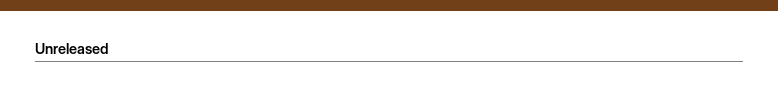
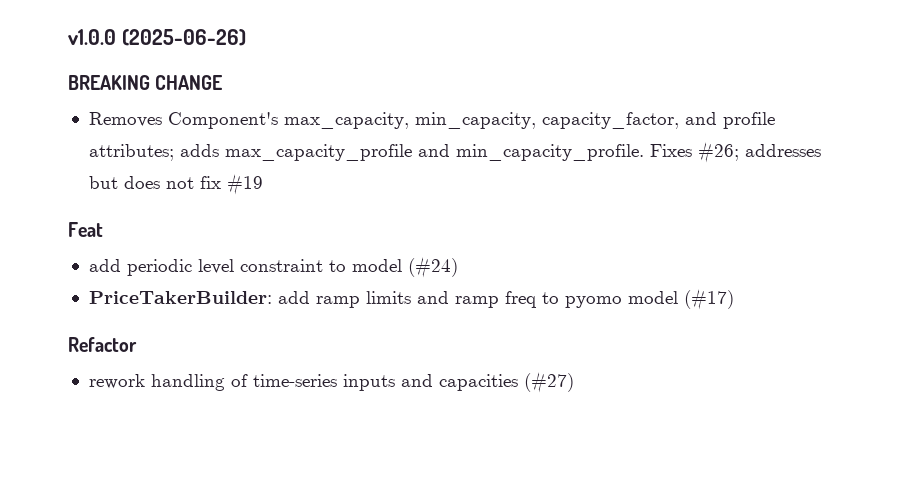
[35,43,109,54] Unreleased -> [68,29,246,46] [68,75,224,90] [88,112,775,129] [88,142,821,163] [88,174,263,195] [68,222,103,237] [88,257,458,278] [88,289,734,310] [68,337,137,352] [88,372,574,393] v1.0.0 (2025-06-26) // BREAKING CHANGE // Removes Component's max_capacity, min_capacity, capacity_factor, and profile attributes; adds max_capacity_profile and min_capacity_profile. Fixes #26; addresses but does not fix #19 // Feat // add periodic level constraint to model (#24) // PriceTakerBuilder: add ramp limits and ramp freq to pyomo model (#17) // Refactor // rework handling of time-series inputs and capacities (#27)

